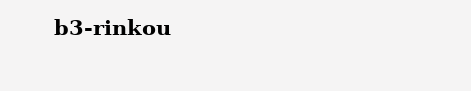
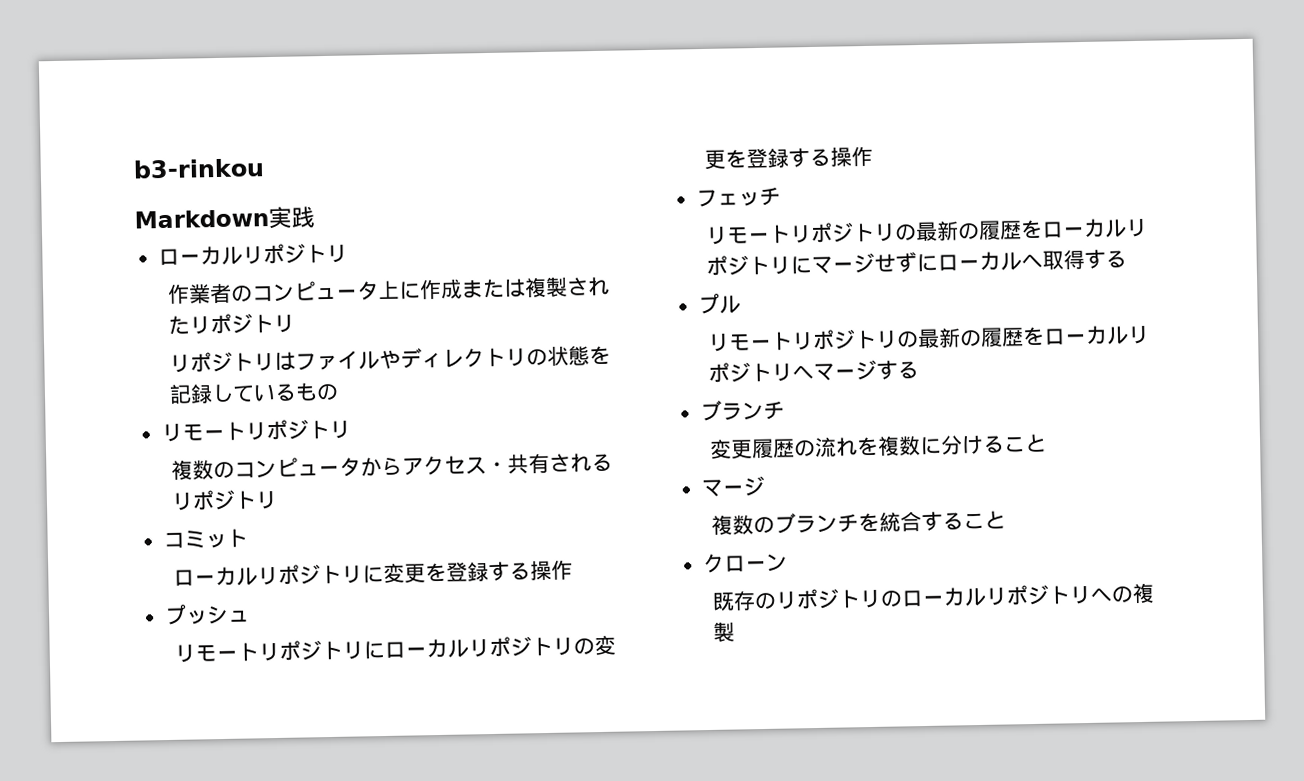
(171, 27) none -> [134,206,315,230] [157,243,348,266] [166,276,610,304] [167,313,295,335] [168,345,611,373] [168,382,339,404] [160,419,351,443] [170,452,613,480] [170,489,278,511] [162,528,248,549] [172,560,573,586] [163,604,250,626] [173,635,616,663] [703,146,873,171] [695,187,781,208] [704,218,1148,245] [705,249,1127,276] [697,293,741,315] [706,325,1150,352] [707,359,919,383] [699,400,785,422] [708,433,1047,460] [700,475,765,498] [710,510,1006,535] [702,553,788,574] [711,582,1155,612] [712,621,735,642] // Markdown実践 // ローカルリポジトリ // 作業者のコンピュータ上に作成または複製されたリポジトリ // リポジトリはファイルやディレクトリの状態を記録しているもの // リモートリポジトリ // 複数のコンピュータからアクセス・共有されるリポジトリ // コミット // ローカルリポジトリに変更を登録する操作 // プッシュ // リモートリポジトリにローカルリポジトリの変更を登録する操作 // フェッチ // リモートリポジトリの最新の履歴をローカルリポジトリにマージせずにローカルへ取得する // プル // リモートリポジトリの最新の履歴をローカルリポジトリへマージする // ブランチ // 変更履歴の流れを複数に分けること // マージ // 複数のブランチを統合すること // クローン // 既存のリポジトリのローカルリポジトリへの複製

